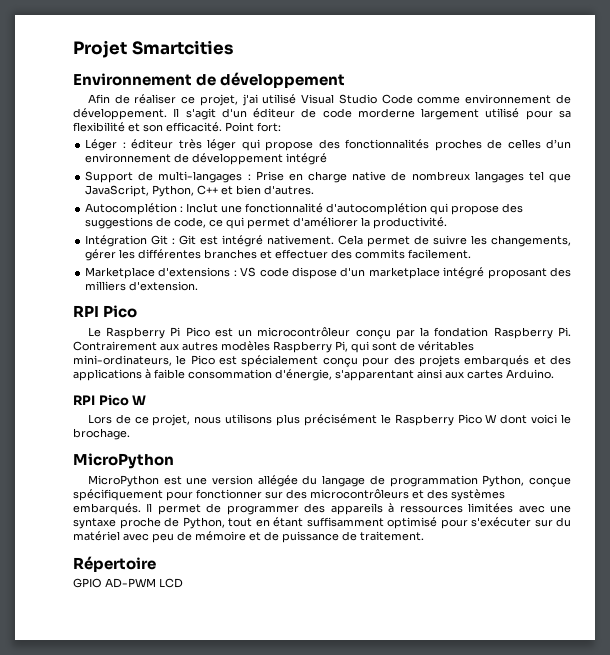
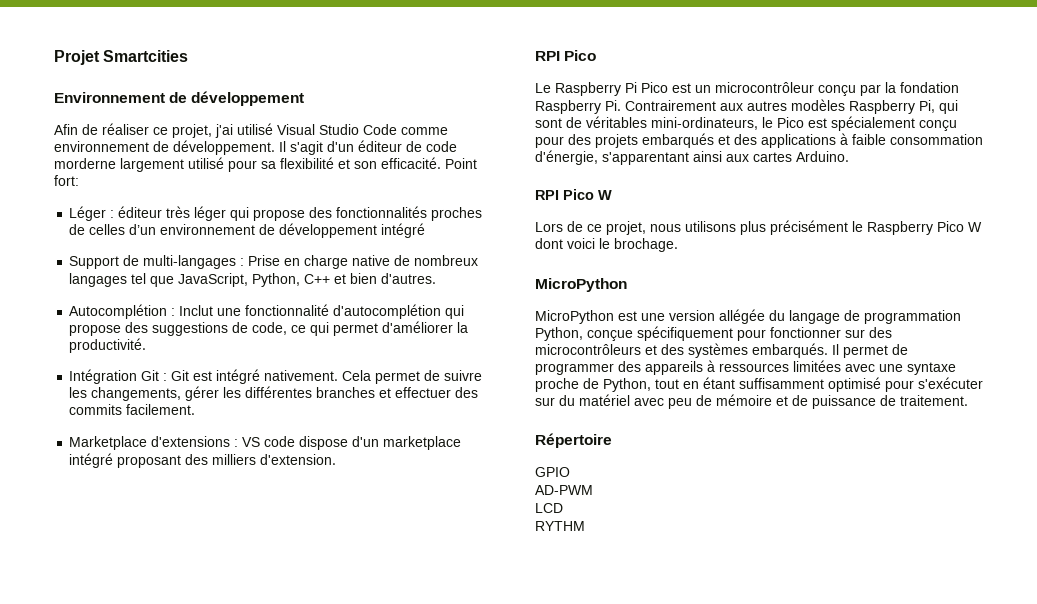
(102, 583) none -> (570, 472) //
(156, 583) none -> (593, 490) //
(183, 583) none -> [535,521,585,531] // RYTHM

